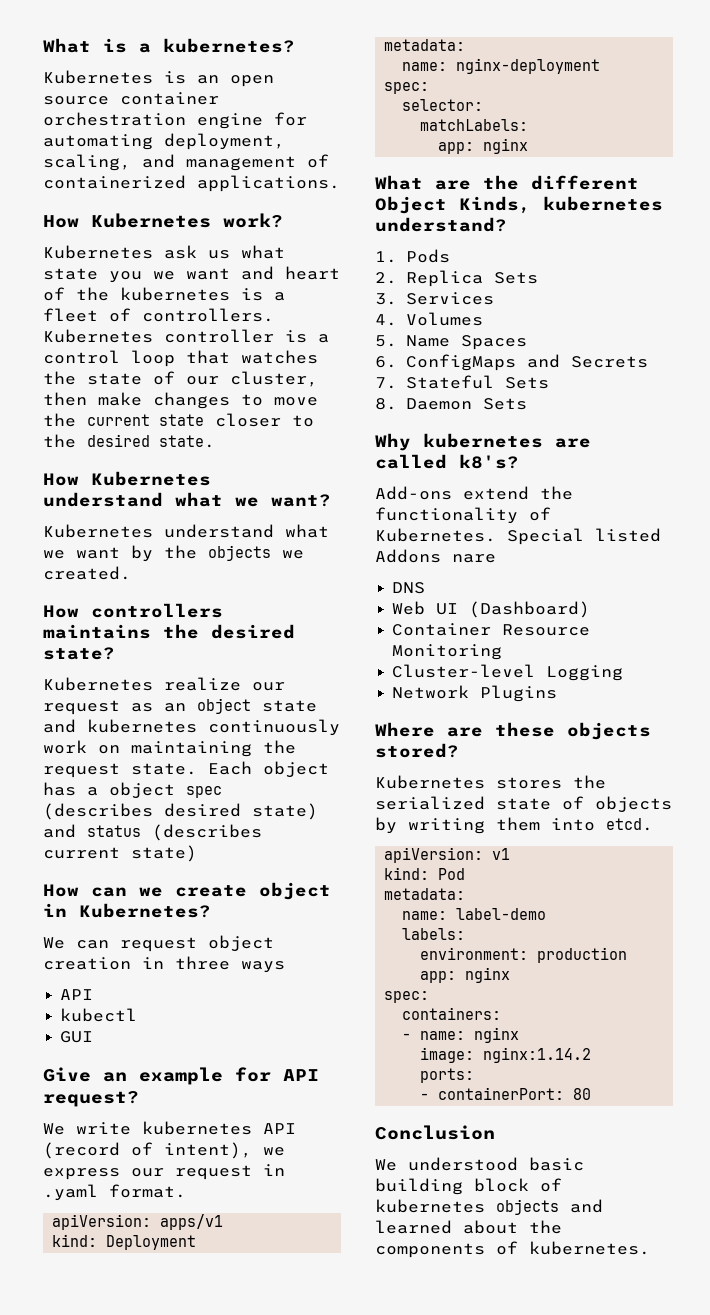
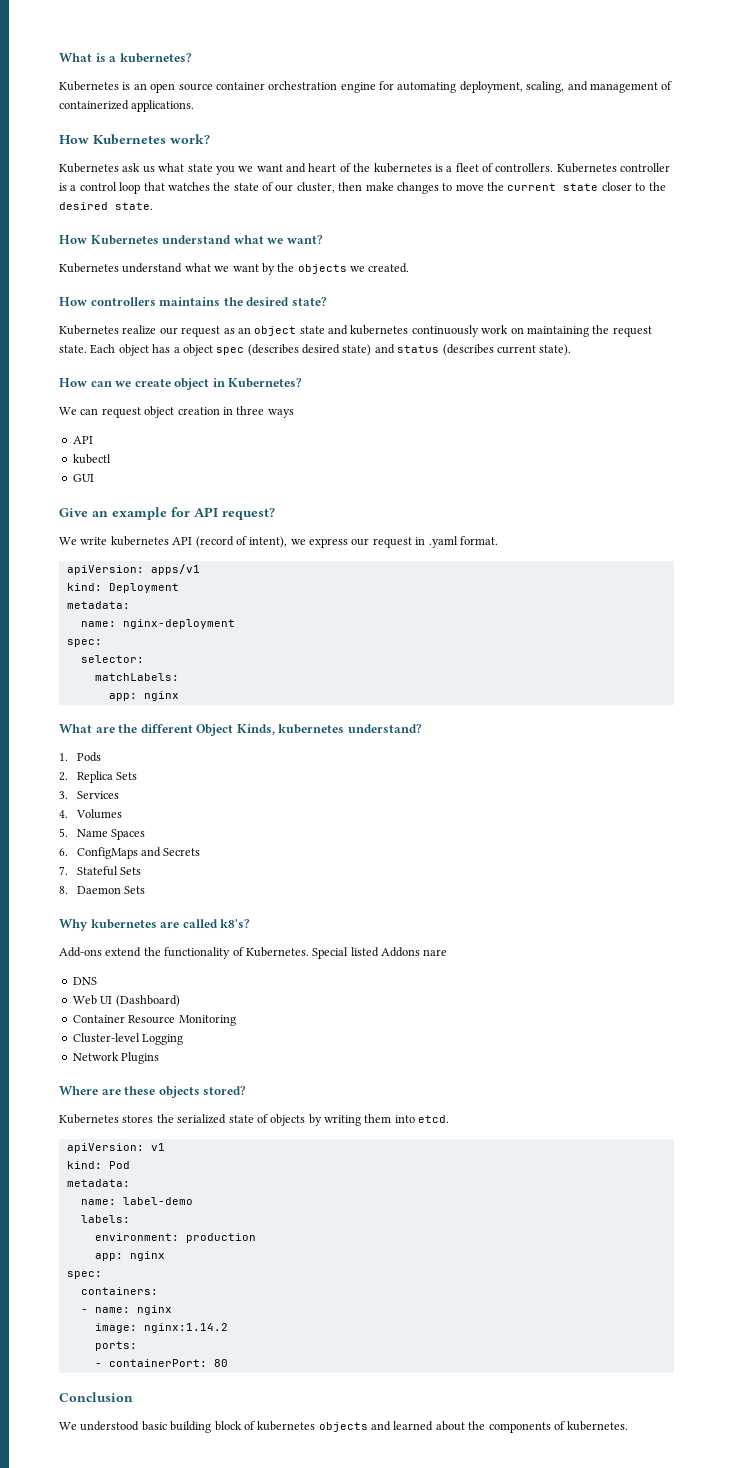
[131,845,197,862] state) -> [539,344,572,356] state).

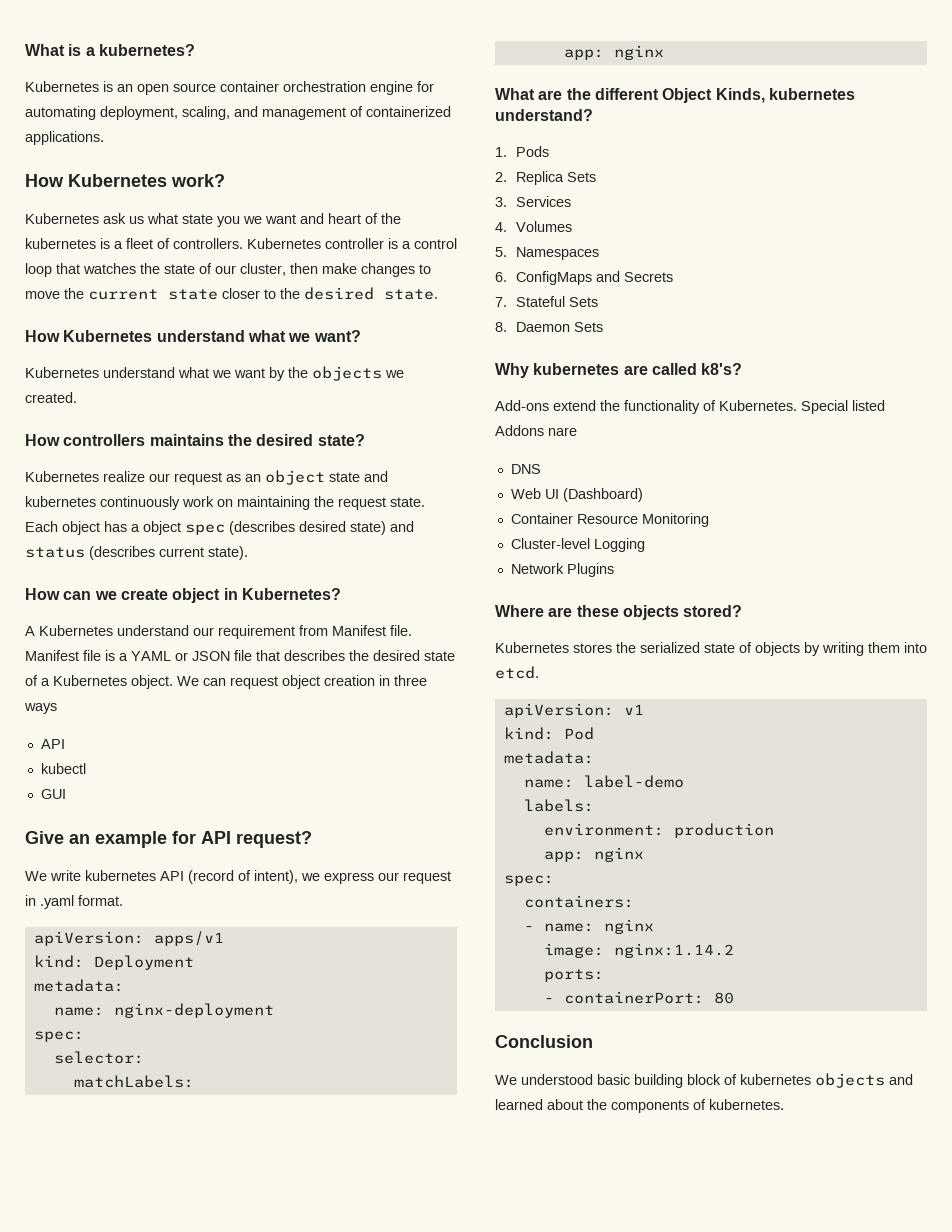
(303, 383) none -> [25,625,412,639] [25,650,455,661] [25,675,173,689] A Kubernetes understand our requirement from Manifest file. Manifest file is a YAML or JSON file that describes the desired state of a Kubernetes object.
[76,829,145,840] Name Spaces -> [516,247,600,260] Namespaces

